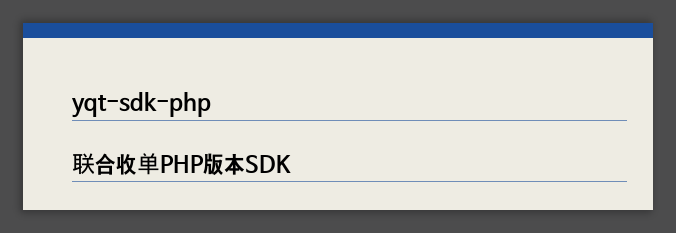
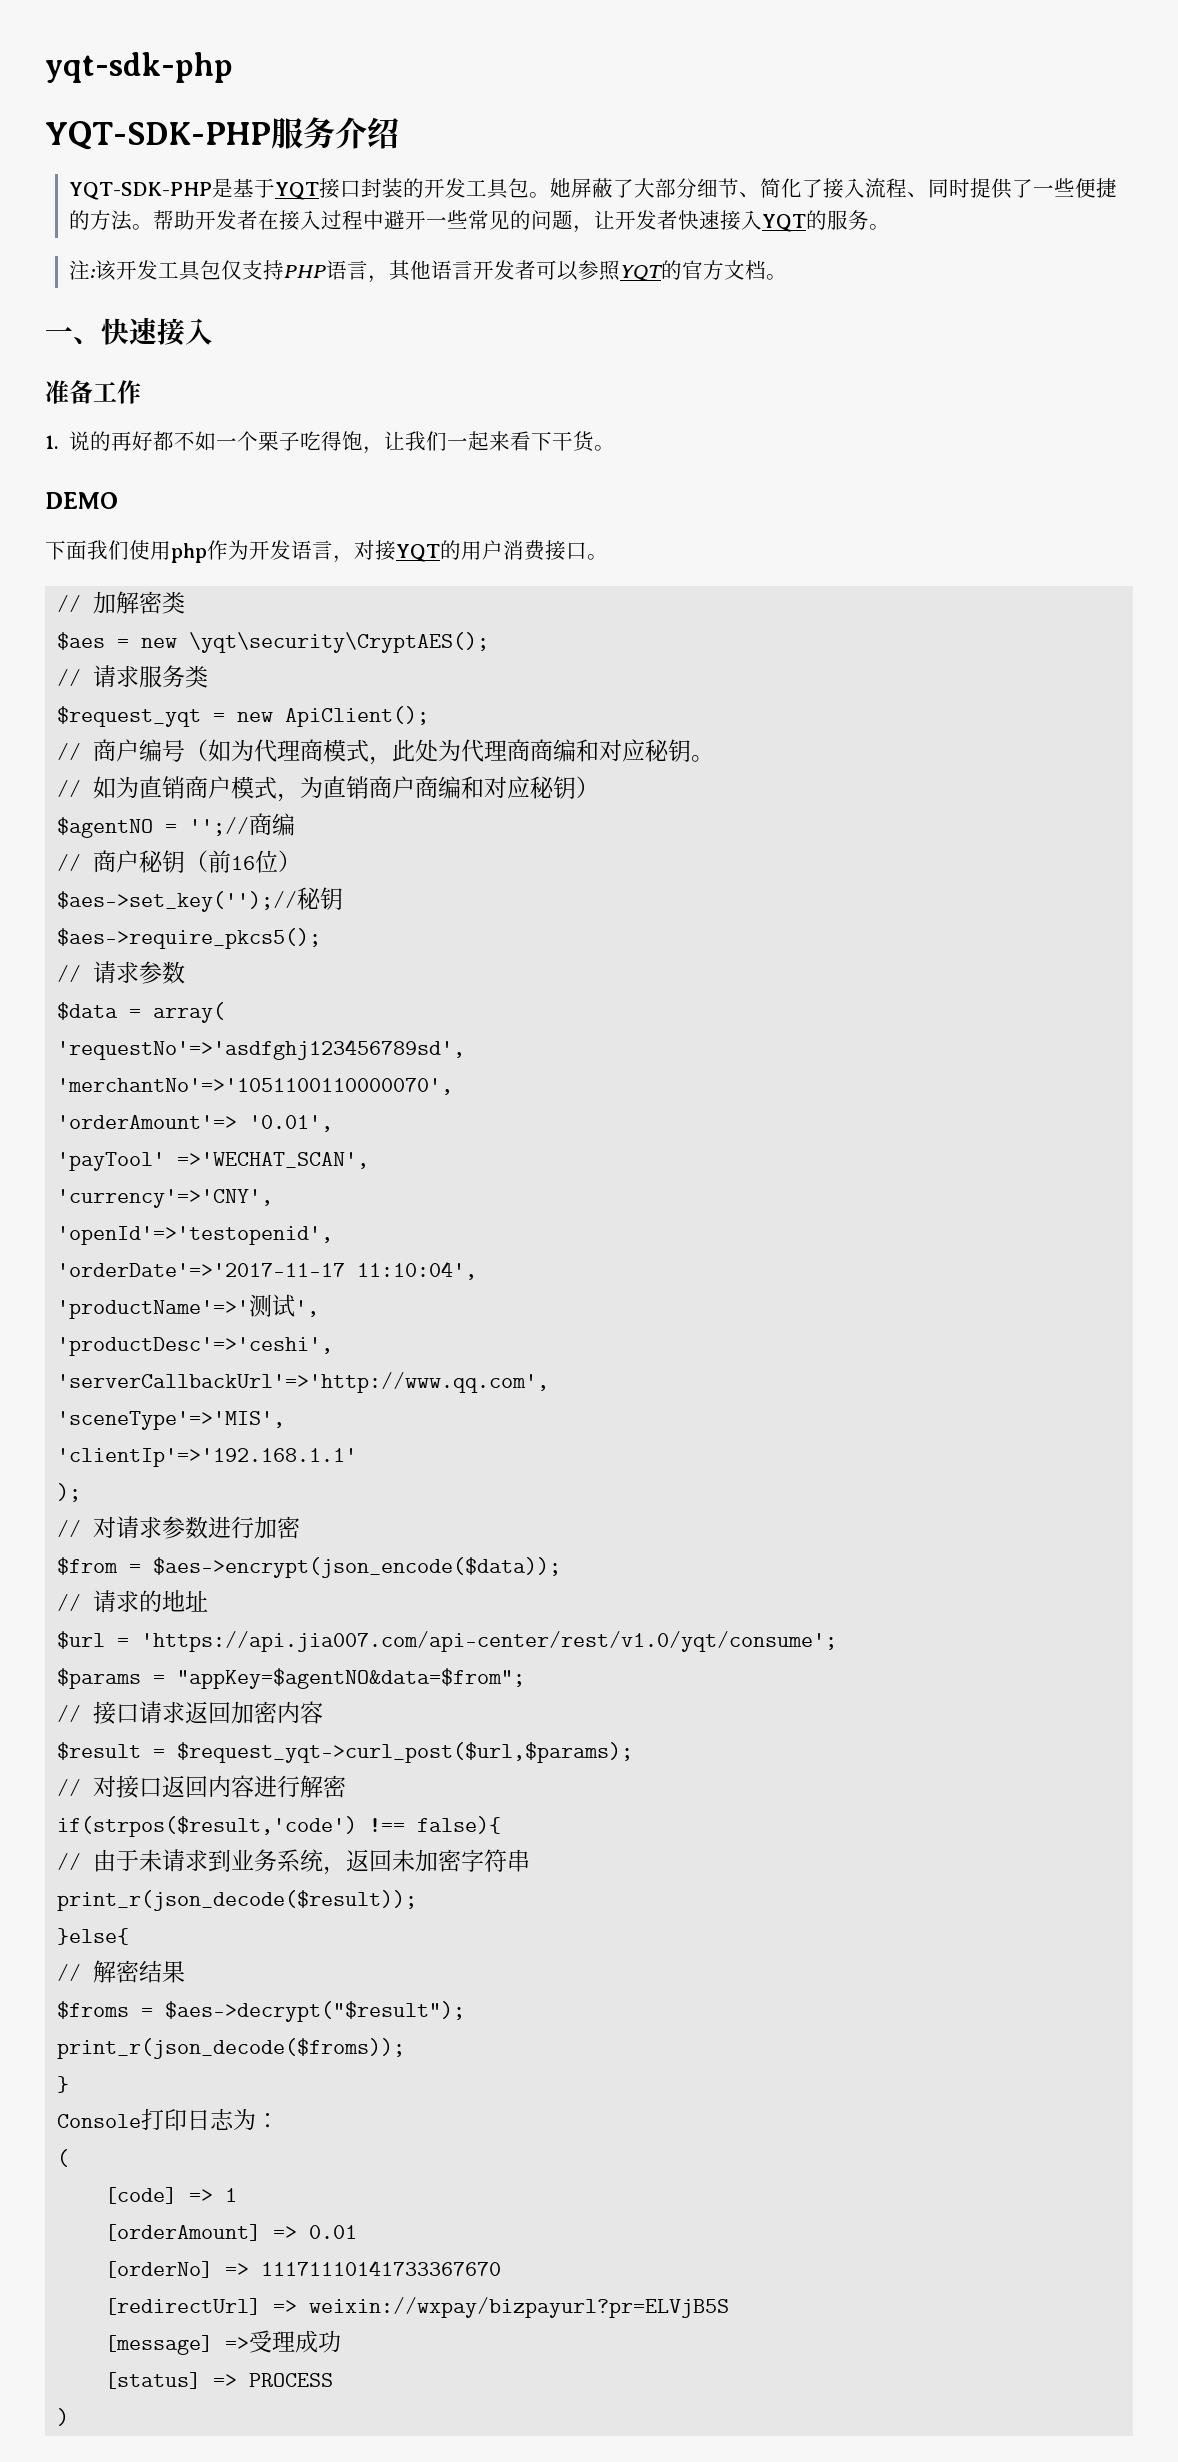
[72,153,291,176] 联合收单PHP版本SDK -> [45,117,399,150] [69,178,1118,200] [69,210,891,233] [69,260,788,283] [45,317,213,346] [45,380,141,404] [45,431,616,454] [45,492,118,509] [45,540,608,563] [57,591,186,614] [57,632,490,653] [57,665,209,688] [57,706,430,727] [57,739,715,765] [57,776,600,802] [57,813,296,838] [57,850,302,873] [57,887,344,912] [57,928,322,949] [57,961,186,984] [57,1002,226,1023] [57,1039,466,1060] [57,1078,454,1095] [57,1115,334,1132] [57,1152,370,1171] [57,1189,274,1208] [57,1226,334,1245] [57,1261,478,1280] [57,1294,320,1319] [57,1337,334,1356] [57,1372,550,1393] [57,1411,286,1430] [57,1448,358,1467] [57,1483,82,1502] [57,1516,301,1539] [57,1557,562,1578] [57,1590,209,1613] [57,1631,838,1652] [57,1668,526,1689] [57,1701,324,1724] [57,1742,634,1763] [57,1775,347,1798] [57,1816,502,1837] [57,1849,531,1875] [57,1890,418,1911] [57,1928,130,1945] [57,1960,186,1983] [57,2001,466,2022] [57,2038,406,2059] [57,2076,70,2093] [57,2108,280,2131] [57,2149,70,2167] [105,2187,238,2204] [105,2224,358,2241] [105,2260,502,2278] [105,2297,730,2318] [105,2330,342,2355] [105,2372,334,2389] [57,2408,70,2426] YQT-SDK-PHP服务介绍 // YQT-SDK-PHP是基于YQT接口封装的开发工具包。她屏蔽了大部分细节、简化了接入流程、同时提供了一些便捷的方法。帮助开发者在接入过程中避开一些常见的问题，让开发者快速接入YQT的服务。 // 注:该开发工具包仅支持PHP语言，其他语言开发者可以参照YQT的官方文档。 // 一、快速接入 // 准备工作 // 1.说的再好都不如一个栗子吃得饱，让我们一起来看下干货。 // DEMO // 下面我们使用php作为开发语言，对接YQT的用户消费接口。 // // 加解密类 // $aes = new \yqt\security\CryptAES(); // // 请求服务类 // $request_yqt = new ApiClient(); // // 商户编号（如为代理商模式，此处为代理商商编和对应秘钥。 // // 如为直销商户模式，为直销商户商编和对应秘钥） // $agentNO = '';//商编 // // 商户秘钥（前16位） // $aes->set_key('');//秘钥 // $aes->require_pkcs5(); // // 请求参数 // $data = array( // 'requestNo'=>'asdfghj123456789sd', // 'merchantNo'=>'1051100110000070', // 'orderAmount'=> '0.01', // 'payTool' =>'WECHAT_SCAN', // 'currency'=>'CNY', // 'openId'=>'testopenid', // 'orderDate'=>'2017-11-17 11:10:04', // 'productName'=>'测试', // 'productDesc'=>'ceshi', // 'serverCallbackUrl'=>'http://www.qq.com', // 'sceneType'=>'MIS', // 'clientIp'=>'192.168.1.1' // ); // // 对请求参数进行加密 // $from = $aes->encrypt(json_encode($data)); // // 请求的地址 // $url = 'https://api.jia007.com/api-center/rest/v1.0/yqt/consume'; // $params = "appKey=$agentNO&data=$from"; // // 接口请求返回加密内容 // $result = $request_yqt->curl_post($url,$params); // // 对接口返回内容进行解密 // if(strpos($result,'code') !== false){ // // 由于未请求到业务系统，返回未加密字符串 // print_r(json_decode($result)); // }else{ // // 解密结果 // $froms = $aes->decrypt("$result"); // print_r(json_decode($froms)); // } // Console打印日志为： // ( // [code] => 1 // [orderAmount] => 0.01 // [orderNo] => 11171110141733367670 // [redirectUrl] => weixin://wxpay/bizpayurl?pr=ELVjB5S // [message] =>受理成功 // [status] => PROCESS // )

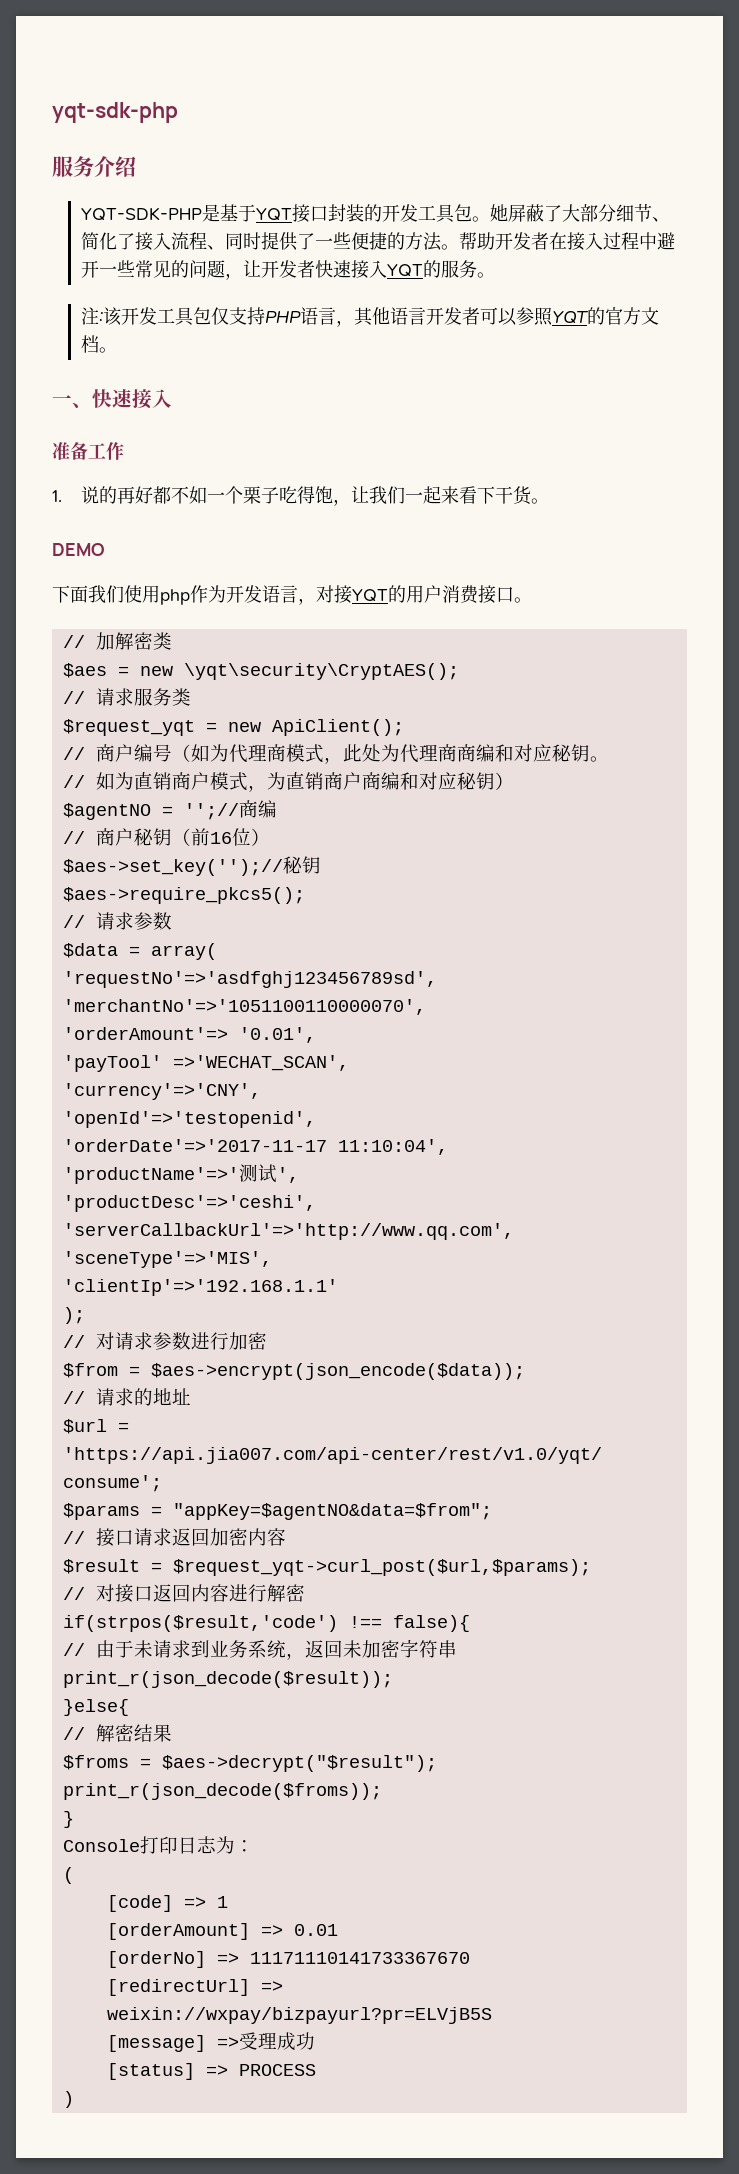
[45,121,271,150] YQT-SDK-PHP -> (178, 112) none

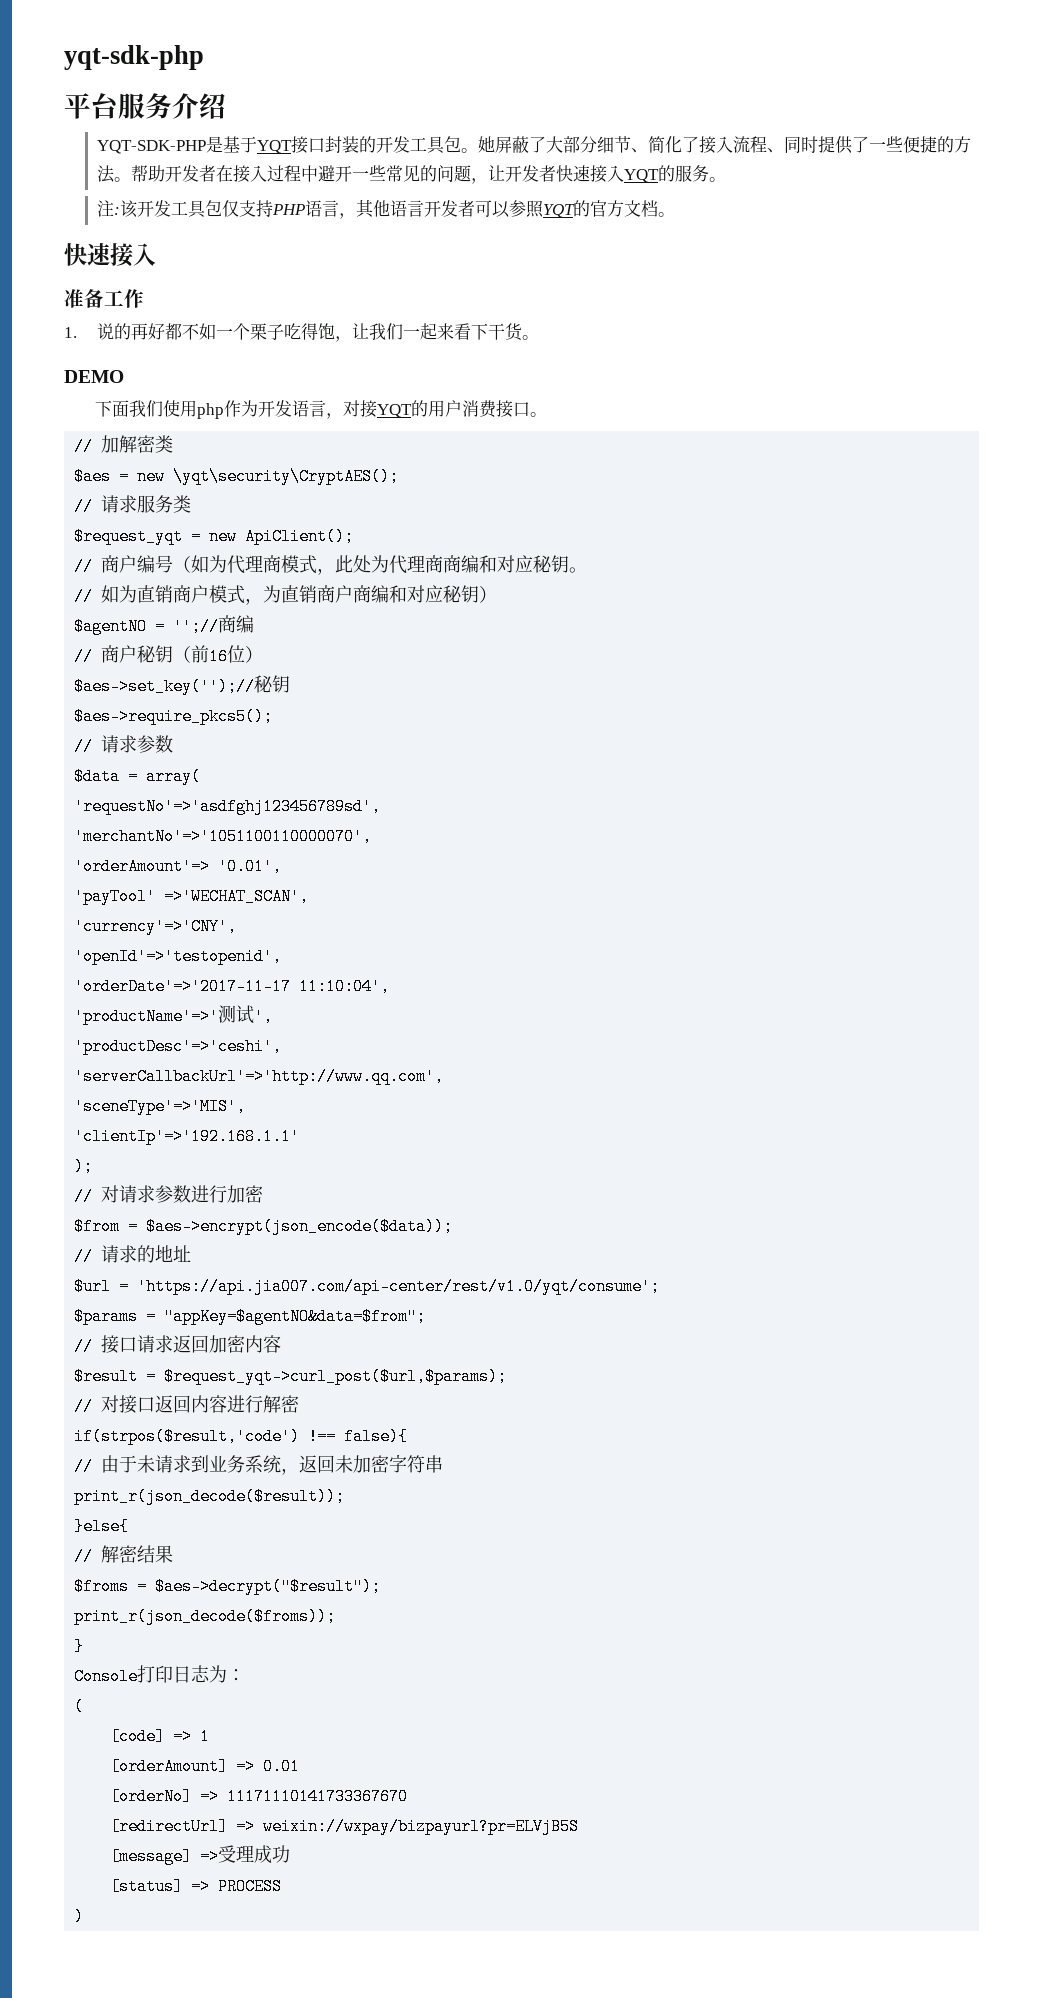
(178, 112) none -> [64,93,119,119] 平台
[52,395,92,408] 一、 -> (675, 214) none

